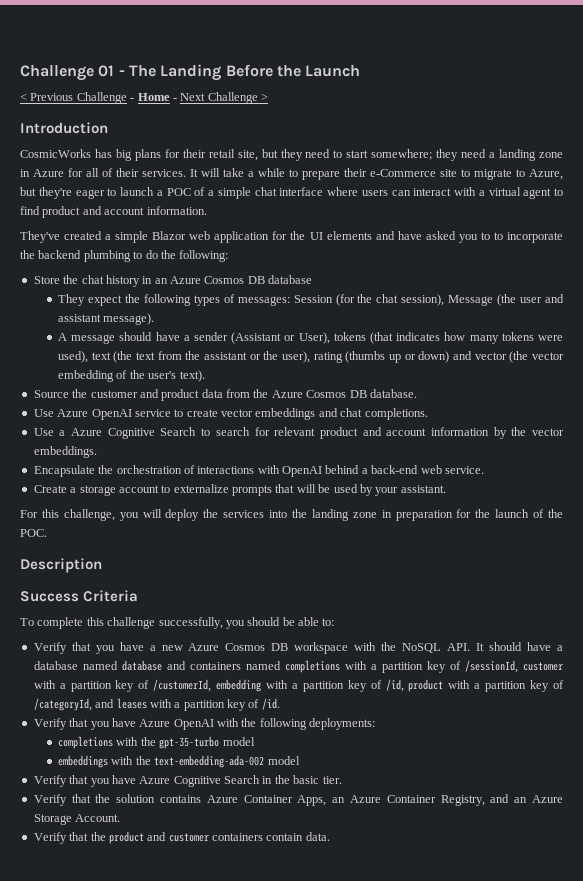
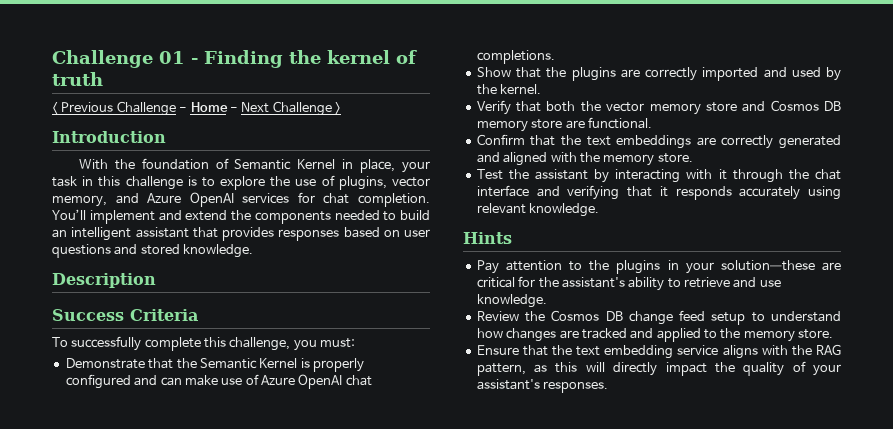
[128,64,361,81] The Landing Before the Launch -> [204,50,417,68] [52,72,103,86] Finding the kernel of truth
[20,149,564,161] [20,168,563,180] [20,187,563,199] [20,206,207,218] [20,231,563,243] [20,250,229,262] [33,275,313,287] [58,294,564,306] [58,313,155,325] [58,332,563,344] [58,351,564,363] [58,370,205,382] [33,389,417,401] [33,408,428,420] [33,427,564,439] [33,446,97,458] [33,465,484,477] [33,484,446,496] [20,509,564,521] [20,529,47,537] CosmicWorks has big plans for their retail site, but they need to start somewhere; they need a landing zone in Azure for all of their services. It will take a while to prepare their e-Commerce site to migrate to Azure, but they're eager to launch a POC of a simple chat interface where users can interact with a virtual agent to find product and account information. // They've created a simple Blazor web application for the UI elements and have asked you to to incorporate the backend plumbing to do the following: // Store the chat history in an Azure Cosmos DB database // They expect the following types of messages: Session (for the chat session), Message (the user and assistant message). // A message should have a sender (Assistant or User), tokens (that indicates how many tokens were used), text (the text from the assistant or the user), rating (thumbs up or down) and vector (the vector embedding of the user's text). // Source the customer and product data from the Azure Cosmos DB database. // Use Azure OpenAI service to create vector embeddings and chat completions. // Use a Azure Cognitive Search to search for relevant product and account information by the vector embeddings. // Encapsulate the orchestration of interactions with OpenAI behind a back-end web service. // Create a storage account to externalize prompts that will be used by your assistant. // For this challenge, you will deploy the services into the landing zone in preparation for the launch of the POC. -> [78,158,431,173] [52,175,431,190] [52,192,430,207] [52,209,430,224] [52,227,430,241] [52,244,254,258] With the foundation of Semantic Kernel in place, your task in this challenge is to explore the use of plugins, vector memory, and Azure OpenAI services for chat completion. You’ll implement and extend the components needed to build an intelligent assistant that provides responses based on user questions and stored knowledge.
(34, 622) none -> [71,336,142,351] successfully
[107,617,335,629] [33,642,563,654] [33,660,563,673] [33,679,564,692] [33,698,280,711] [33,718,376,730] [58,736,255,749] [58,755,300,768] [33,775,342,787] [33,794,564,806] [33,814,121,825] [33,831,330,844] challenge successfully, you should be able to: // Verify that you have a new Azure Cosmos DB workspace with the NoSQL API. It should have a database named database and containers named completions with a partition key of /sessionId, customer with a partition key of /customerId, embedding with a partition key of /id, product with a partition key of /categoryId, and leases with a partition key of /id. // Verify that you have Azure OpenAI with the following deployments: // completions with the gpt-35-turbo model // embeddings with the text-embedding-ada-002 model // Verify that you have Azure Cognitive Search in the basic tier. // Verify that the solution contains Azure Container Apps, an Azure Container Registry, and an Azure Storage Account. // Verify that the product and customer containers contain data. -> [229,337,356,351] [65,358,364,372] [65,374,372,389] [476,50,555,64] [476,67,841,81] [476,84,542,95] [476,100,841,115] [476,117,652,132] [476,134,841,149] [476,152,693,166] [476,169,841,183] [476,185,841,200] [476,203,600,217] [463,232,512,244] [476,260,841,274] [476,276,781,291] [476,294,547,308] [476,310,841,325] [476,328,834,342] [476,344,841,359] [476,361,841,376] [476,379,609,393] challenge, you must: // Demonstrate that the Semantic Kernel is properly configured and can make use of Azure OpenAI chat completions. // Show that the plugins are correctly imported and used by the kernel. // Verify that both the vector memory store and Cosmos DB memory store are functional. // Confirm that the text embeddings are correctly generated and aligned with the memory store. // Test the assistant by interacting with it through the chat interface and verifying that it responds accurately using relevant knowledge. // Hints // Pay attention to the plugins in your solution—these are critical for the assistant's ability to retrieve and use knowledge. // Review the Cosmos DB change feed setup to understand how changes are tracked and applied to the memory store. // Ensure that the text embedding service aligns with the RAG pattern, as this will directly impact the quality of your assistant's responses.

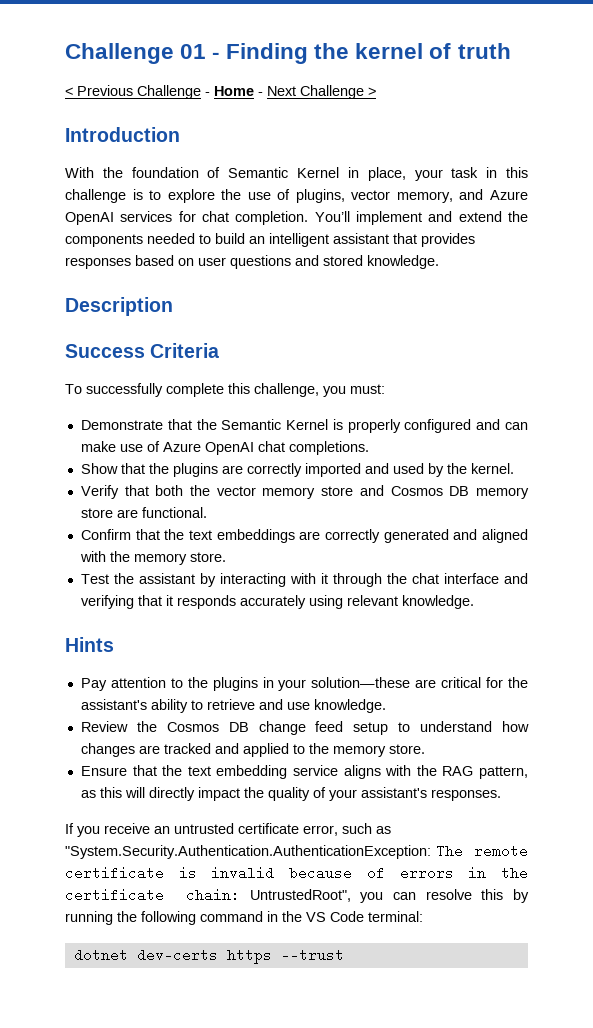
(609, 387) none -> [65,823,391,837] [65,844,528,859] [65,866,528,880] [65,888,529,903] [65,911,423,925] [73,948,344,964] // If you receive an untrusted certificate error, such as "System.Security.Authentication.AuthenticationException: The remote certificate is invalid because of errors in the certificate chain: UntrustedRoot", you can resolve this by running the following command in the VS Code terminal: // dotnet dev-certs https --trust

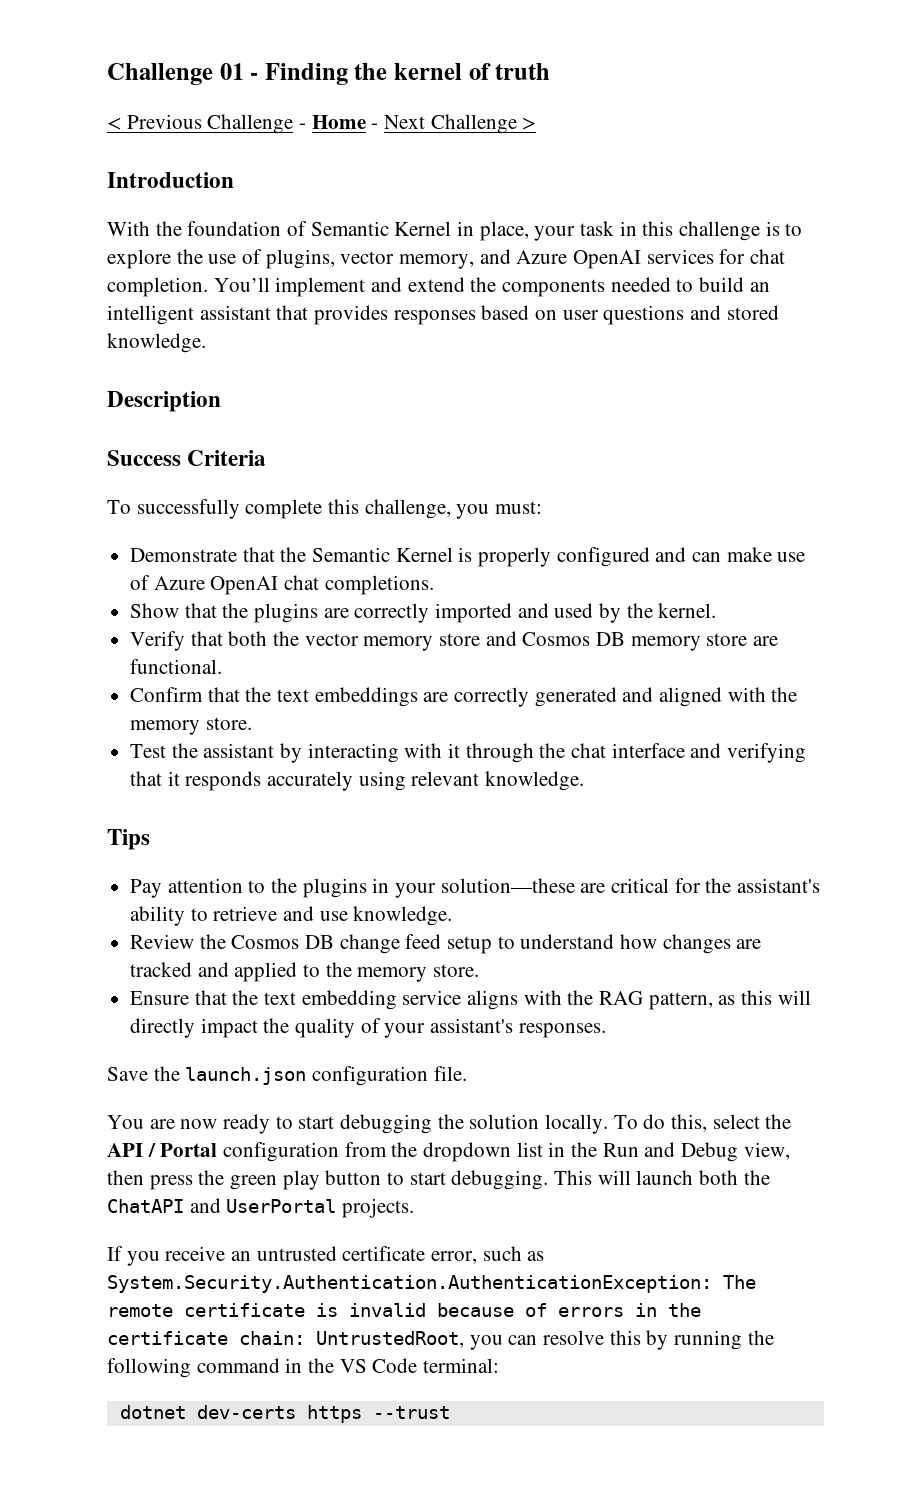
[65,637,114,652] Hints -> [107,829,150,850] Tips
(501, 795) none -> [107,1066,467,1086] [107,1114,792,1134] [107,1142,790,1162] [107,1170,770,1190] [107,1198,415,1218] // Save the launch.json configuration file. // You are now ready to start debugging the solution locally. To do this, select the API / Portal configuration from the dropdown list in the Run and Debug view, then press the green play button to start debugging. This will launch both the ChatAPI and UserPortal projects.
[65,845,431,859] "System.Security.Authentication.AuthenticationException: -> [107,1275,712,1293] System.Security.Authentication.AuthenticationException:
[249,889,351,902] UntrustedRoot", -> [316,1331,464,1348] UntrustedRoot,

